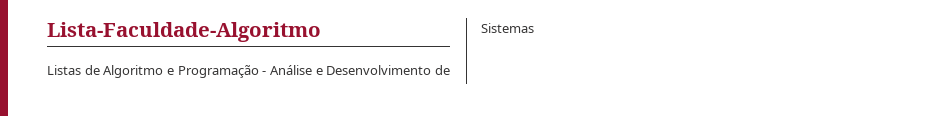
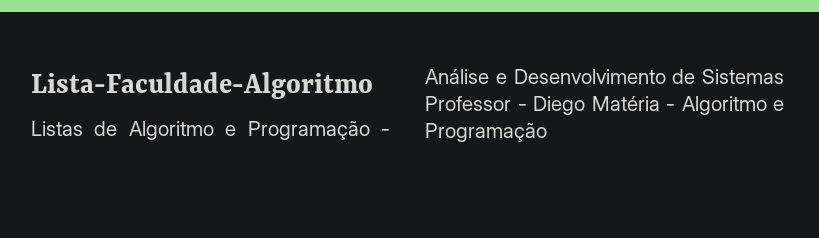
(534, 28) none -> [425,96,784,115] [425,123,547,142] Professor - Diego Matéria - Algoritmo e Programação

